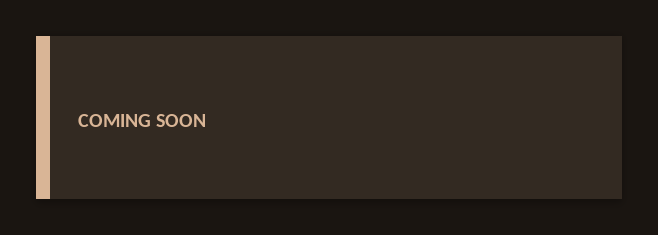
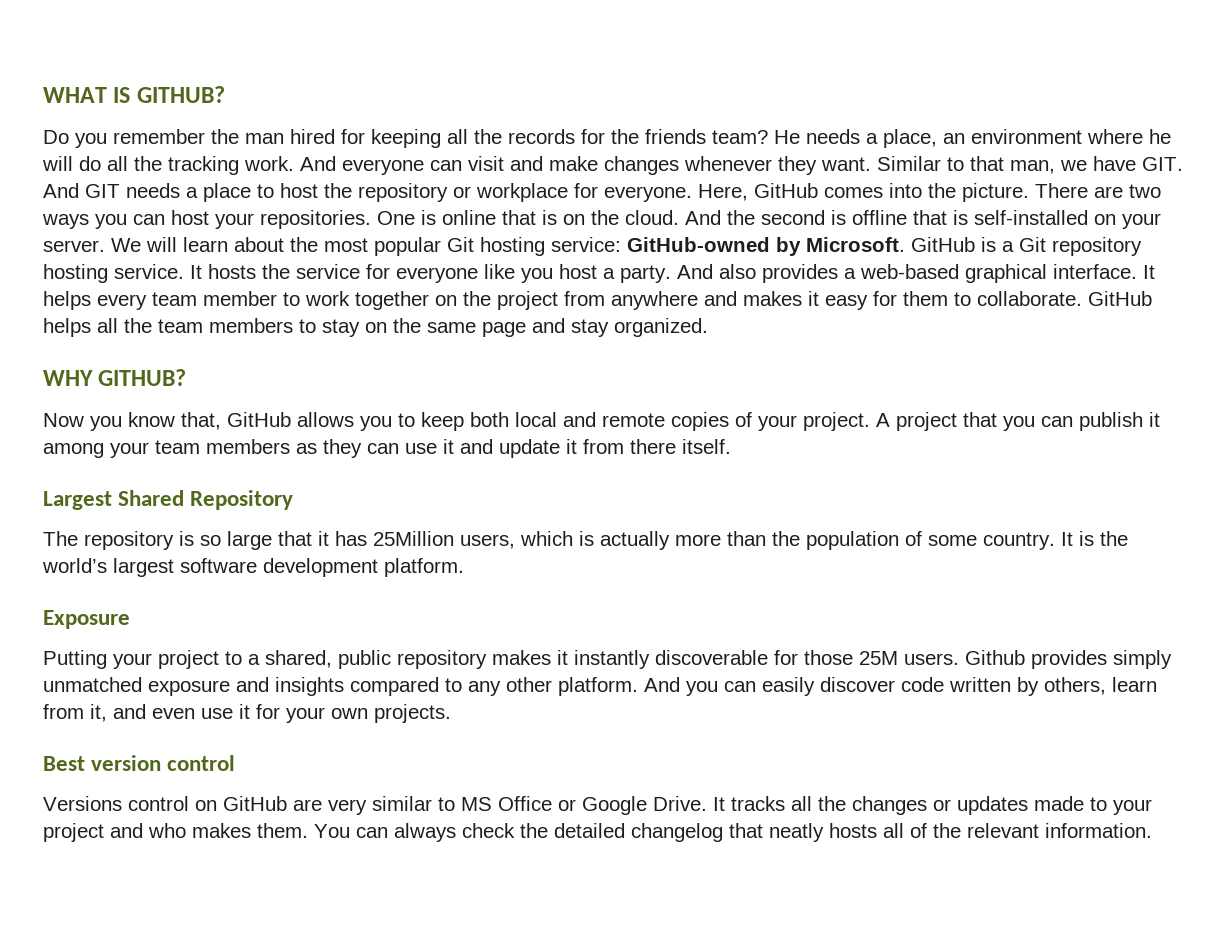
[78,114,207,127] COMING SOON -> [43,86,225,103] [43,129,1171,148] [42,156,1183,175] [43,183,1161,202] [42,210,1161,229] [43,237,1142,256] [43,264,1155,283] [43,291,1152,310] [43,318,708,337] [43,369,187,386] [43,412,1160,431] [43,439,731,458] [43,490,294,510] [43,531,1128,550] [42,558,464,577] [43,610,130,629] [43,650,1172,669] [43,677,1157,696] [43,704,451,723] [43,755,236,771] [43,796,1152,815] [43,823,1152,842] WHAT IS GITHUB? // Do you remember the man hired for keeping all the records for the friends team? He needs a place, an environment where he will do all the tracking work. And everyone can visit and make changes whenever they want. Similar to that man, we have GIT. And GIT needs a place to host the repository or workplace for everyone. Here, GitHub comes into the picture. There are two ways you can host your repositories. One is online that is on the cloud. And the second is offline that is self-installed on your server. We will learn about the most popular Git hosting service: GitHub-owned by Microsoft. GitHub is a Git repository hosting service. It hosts the service for everyone like you host a party. And also provides a web-based graphical interface. It helps every team member to work together on the project from anywhere and makes it easy for them to collaborate. GitHub helps all the team members to stay on the same page and stay organized. // WHY GITHUB? // Now you know that, GitHub allows you to keep both local and remote copies of your project. A project that you can publish it among your team members as they can use it and update it from there itself. // Largest Shared Repository // The repository is so large that it has 25Million users, which is actually more than the population of some country. It is the world’s largest software development platform. // Exposure // Putting your project to a shared, public repository makes it instantly discoverable for those 25M users. Github provides simply unmatched exposure and insights compared to any other platform. And you can easily discover code written by others, learn from it, and even use it for your own projects. // Best version control // Versions control on GitHub are very similar to MS Office or Google Drive. It tracks all the changes or updates made to your project and who makes them. You can always check the detailed changelog that neatly hosts all of the relevant information.

